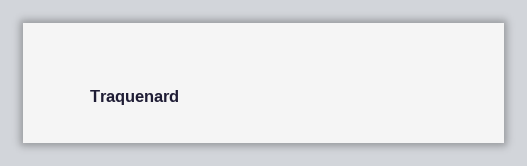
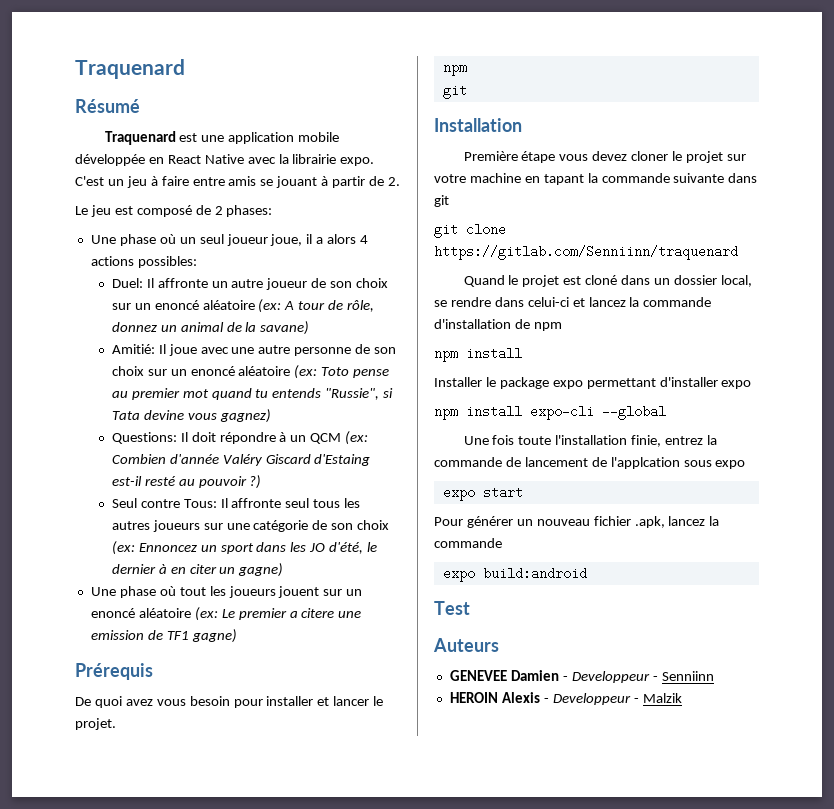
[90,90,179,105] Traquenard -> [75,59,185,79] [75,99,140,113] [104,131,340,145] [75,154,375,166] [75,176,400,188] [75,205,273,217] [90,234,369,246] [90,256,197,268] [111,278,389,290] [111,299,375,313] [111,321,310,335] [111,344,397,356] [111,365,390,379] [111,388,394,400] [111,409,271,423] [111,431,369,445] [111,454,371,466] [111,475,262,489] [111,498,361,508] [111,520,390,532] [111,541,378,555] [111,563,284,577] [90,586,363,598] [90,607,362,621] [90,629,237,643] [75,663,153,680] [75,696,384,708] [75,718,116,730] [442,65,467,76] [442,86,467,99] [434,118,522,132] [463,151,746,163] [434,173,758,185] [434,195,449,207] [434,223,506,238] [434,245,738,260] [463,275,752,287] [434,297,712,307] [434,319,562,331] [434,347,522,362] [434,377,752,389] [434,405,666,420] [463,435,718,447] [434,457,746,469] [442,486,523,501] [434,516,720,528] [434,538,502,548] [442,567,587,582] [434,601,470,615] [433,638,499,652] [449,670,714,683] [449,692,682,705] Traquenard // Résumé // Traquenard est une application mobile développée en React Native avec la librairie expo. C'est un jeu à faire entre amis se jouant à partir de 2. // Le jeu est composé de 2 phases: // Une phase où un seul joueur joue, il a alors 4 actions possibles: // Duel: Il affronte un autre joueur de son choix sur un enoncé aléatoire (ex: A tour de rôle, donnez un animal de la savane) // Amitié: Il joue avec une autre personne de son choix sur un enoncé aléatoire (ex: Toto pense au premier mot quand tu entends "Russie", si Tata devine vous gagnez) // Questions: Il doit répondre à un QCM (ex: Combien d'année Valéry Giscard d'Estaing est-il resté au pouvoir ?) // Seul contre Tous: Il affronte seul tous les autres joueurs sur une catégorie de son choix (ex: Ennoncez un sport dans les JO d'été, le dernier à en citer un gagne) // Une phase où tout les joueurs jouent sur un enoncé aléatoire (ex: Le premier a citere une emission de TF1 gagne) // Prérequis // De quoi avez vous besoin pour installer et lancer le projet. // npm // git // Installation // Première étape vous devez cloner le projet sur votre machine en tapant la commande suivante dans git // git clone https://gitlab.com/Senniinn/traquenard // Quand le projet est cloné dans un dossier local, se rendre dans celui-ci et lancez la commande d'installation de npm // npm install // Installer le package expo permettant d'installer expo // npm install expo-cli --global // Une fois toute l'installation finie, entrez la commande de lancement de l'applcation sous expo // expo start // Pour générer un nouveau fichier .apk, lancez la commande // expo build:android // Test // Auteurs // GENEVEE Damien - Developpeur - Senniinn // HEROIN Alexis - Developpeur - Malzik

